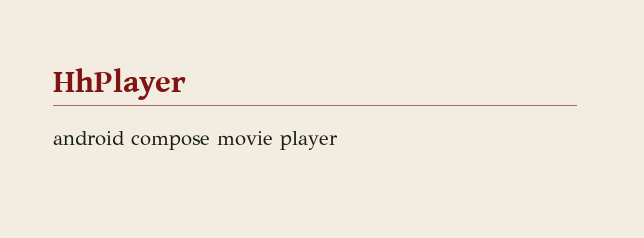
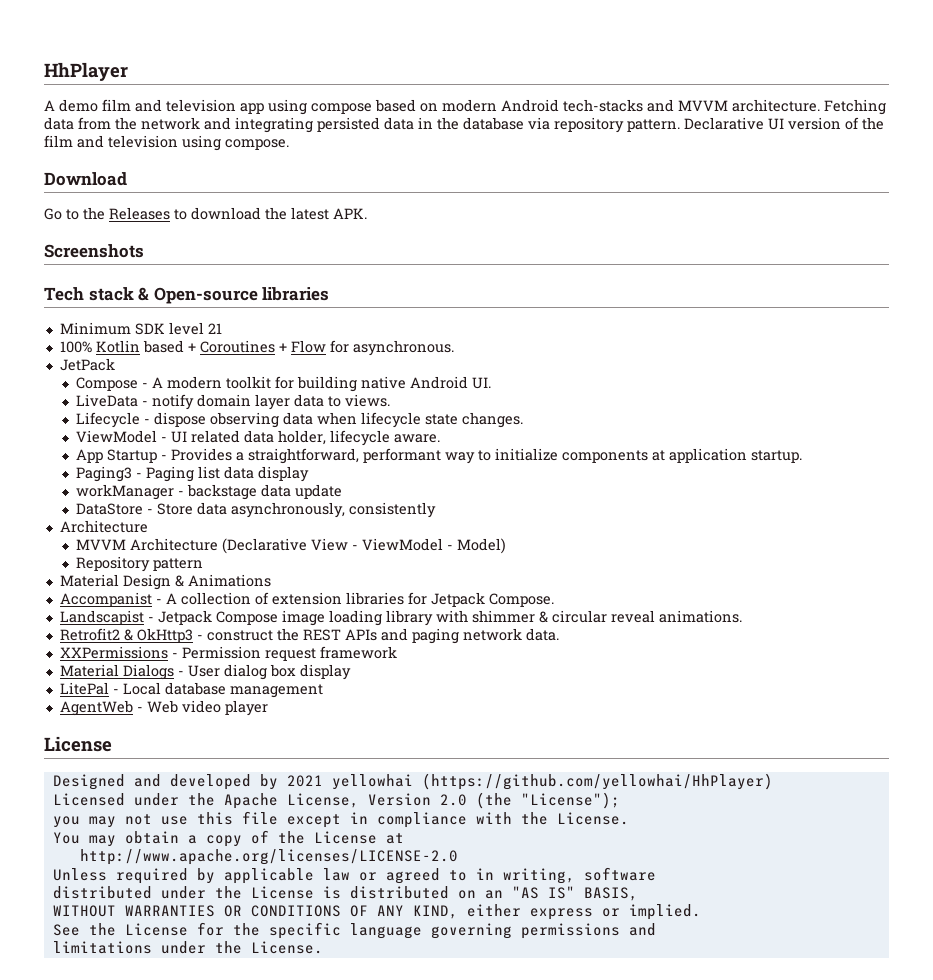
[53,131,338,150] android compose movie player -> [44,99,886,115] [44,117,884,133] [44,135,289,151] [44,172,127,186] [44,207,367,220] [44,244,144,258] [44,287,330,304] [59,322,222,335] [59,340,454,356] [59,358,115,371] [76,376,492,392] [76,394,391,410] [76,412,524,428] [76,430,441,446] [76,448,803,464] [76,466,310,482] [76,484,343,500] [76,502,437,518] [59,520,148,533] [76,538,507,554] [76,556,204,572] [59,574,271,590] [59,592,554,607] [59,610,742,626] [59,628,559,644] [59,646,397,661] [59,664,351,680] [59,682,323,698] [59,700,268,716] [44,736,112,752] [52,773,773,790] [52,792,620,809] [52,811,629,828] [52,830,404,847] [79,849,458,865] [52,867,656,884] [52,886,638,901] [52,904,701,920] [52,922,656,939] [52,941,323,954] A demo film and television app using compose based on modern Android tech-stacks and MVVM architecture. Fetching data from the network and integrating persisted data in the database via repository pattern. Declarative UI version of the film and television using compose. // Download // Go to the Releases to download the latest APK. // Screenshots // Tech stack & Open-source libraries // Minimum SDK level 21 // 100% Kotlin based + Coroutines + Flow for asynchronous. // JetPack // Compose - A modern toolkit for building native Android UI. // LiveData - notify domain layer data to views. // Lifecycle - dispose observing data when lifecycle state changes. // ViewModel - UI related data holder, lifecycle aware. // App Startup - Provides a straightforward, performant way to initialize components at application startup. // Paging3 - Paging list data display // workManager - backstage data update // DataStore - Store data asynchronously, consistently // Architecture // MVVM Architecture (Declarative View - ViewModel - Model) // Repository pattern // Material Design & Animations // Accompanist - A collection of extension libraries for Jetpack Compose. // Landscapist - Jetpack Compose image loading library with shimmer & circular reveal animations. // Retrofit2 & OkHttp3 - construct the REST APIs and paging network data. // XXPermissions - Permission request framework // Material Dialogs - User dialog box display // LitePal - Local database management // AgentWeb - Web video player // License // Designed and developed by 2021 yellowhai (https://github.com/yellowhai/HhPlayer) // Licensed under the Apache License, Version 2.0 (the "License"); // you may not use this file except in compliance with the License. // You may obtain a copy of the License at // http://www.apache.org/licenses/LICENSE-2.0 // Unless required by applicable law or agreed to in writing, software // distributed under the License is distributed on an "AS IS" BASIS, // WITHOUT WARRANTIES OR CONDITIONS OF ANY KIND, either express or implied. // See the License for the specific language governing permissions and // limitations under the License.

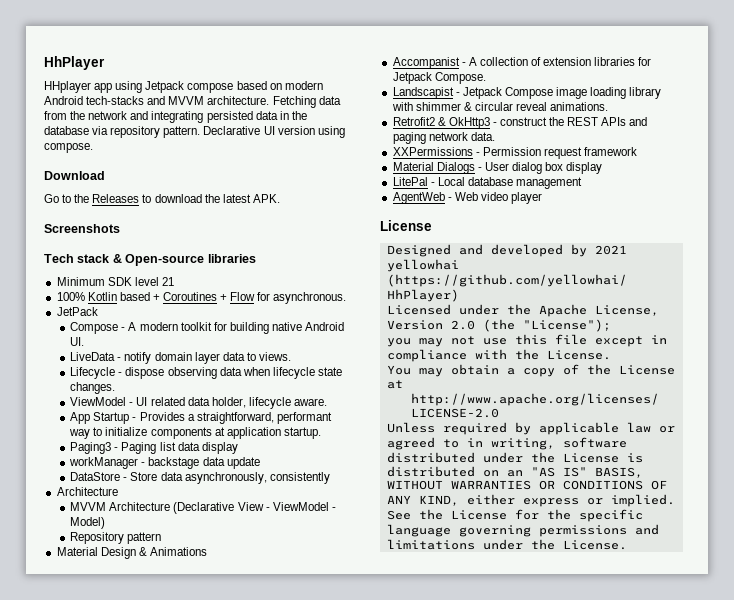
[44,99,236,112] A demo film and television -> [44,81,91,93] HHplayer
(307, 107) none -> [145,81,185,93] Jetpack
[845,117,884,130] [44,135,178,148] of the film and television -> (315, 130) none

